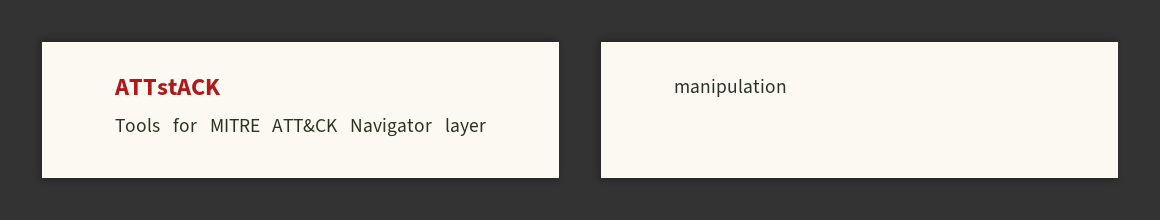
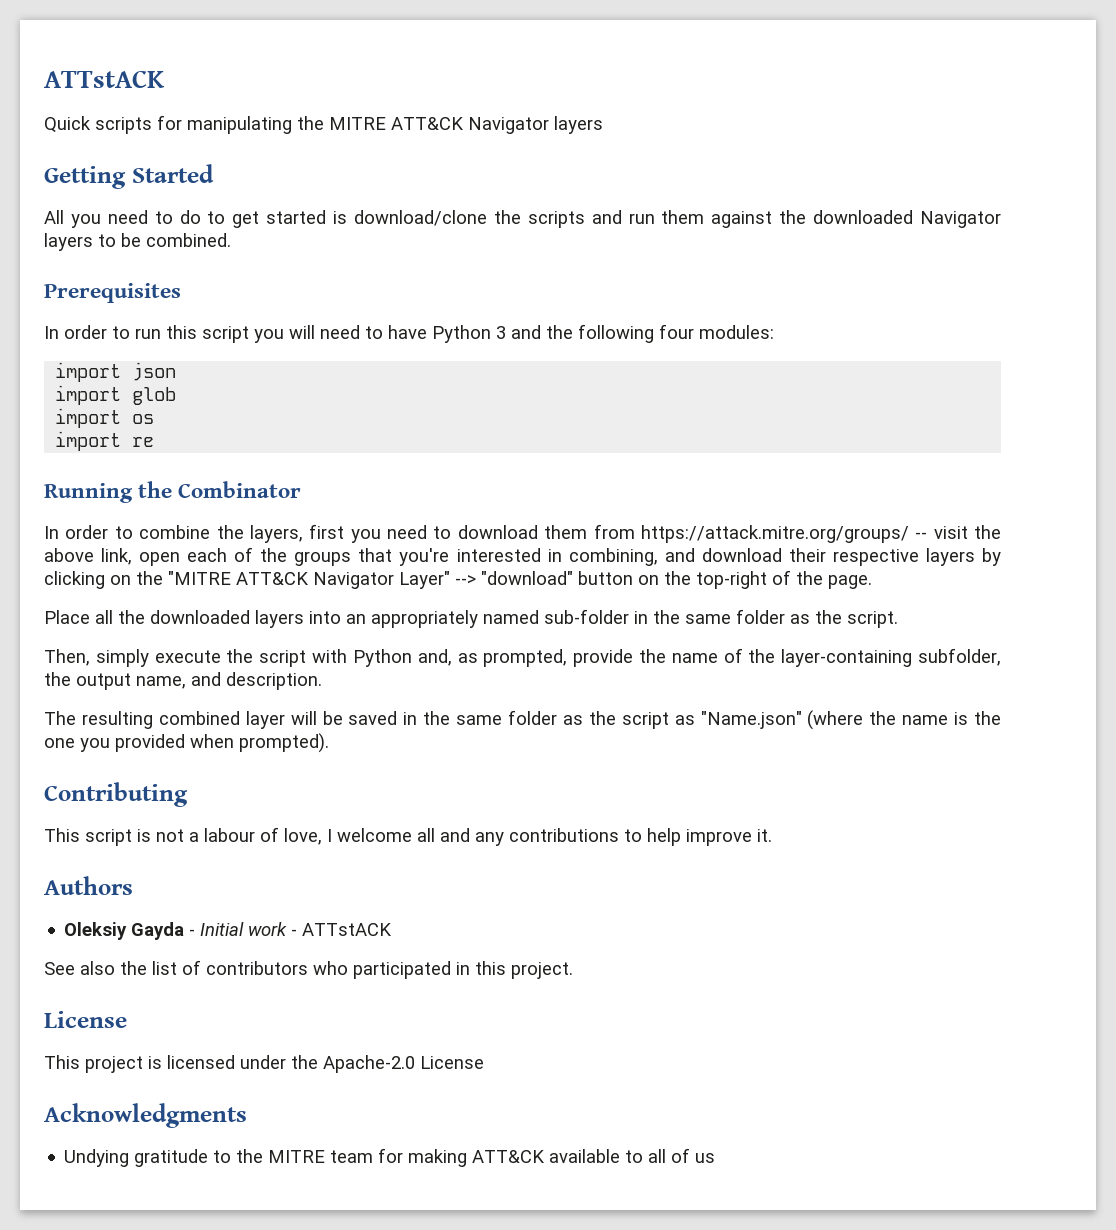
[114,79,221,95] [115,117,487,137] [674,78,787,97] ATTstACK // Tools for MITRE ATT&CK Navigator layer manipulation -> [44,70,165,88] [44,115,603,134] [44,164,214,189] [44,210,1002,228] [44,233,231,251] [44,283,181,303] [44,324,774,343] [55,362,177,382] [55,385,177,405] [55,408,155,428] [55,431,155,451] [44,481,302,503] [44,524,1001,543] [44,547,1001,566] [44,570,872,589] [44,609,898,628] [44,648,1001,667] [44,672,322,690] [44,710,1001,730] [44,733,329,753] [44,782,188,807] [44,827,772,846] [44,876,133,895] [64,922,393,940] [44,960,573,979] [44,1011,127,1028] [44,1055,484,1073] [44,1103,247,1128] [64,1148,716,1167] ATTstACK // Quick scripts for manipulating the MITRE ATT&CK Navigator layers // Getting Started // All you need to do to get started is download/clone the scripts and run them against the downloaded Navigator layers to be combined. // Prerequisites // In order to run this script you will need to have Python 3 and the following four modules: // import json // import glob // import os // import re // Running the Combinator // In order to combine the layers, first you need to download them from https://attack.mitre.org/groups/ -- visit the above link, open each of the groups that you're interested in combining, and download their respective layers by clicking on the "MITRE ATT&CK Navigator Layer" --> "download" button on the top-right of the page. // Place all the downloaded layers into an appropriately named sub-folder in the same folder as the script. // Then, simply execute the script with Python and, as prompted, provide the name of the layer-containing subfolder, the output name, and description. // The resulting combined layer will be saved in the same folder as the script as "Name.json" (where the name is the one you provided when prompted). // Contributing // This script is not a labour of love, I welcome all and any contributions to help improve it. // Authors // Oleksiy Gayda - Initial work - ATTstACK // See also the list of contributors who participated in this project. // License // This project is licensed under the Apache-2.0 License // Acknowledgments // Undying gratitude to the MITRE team for making ATT&CK available to all of us

